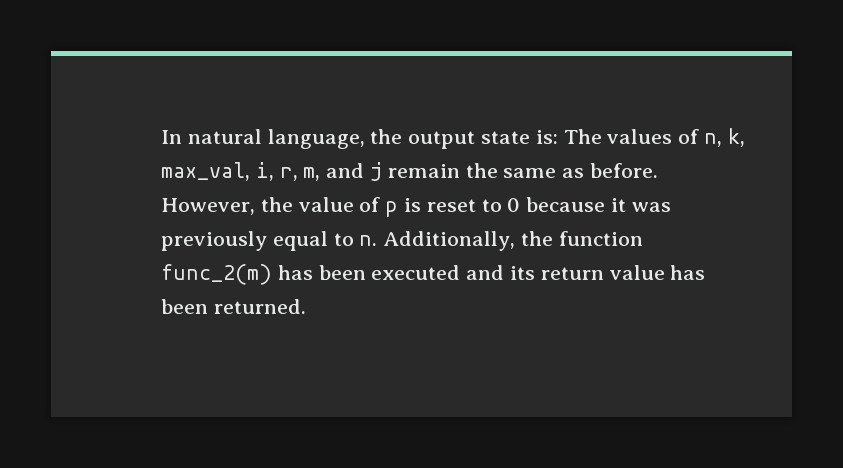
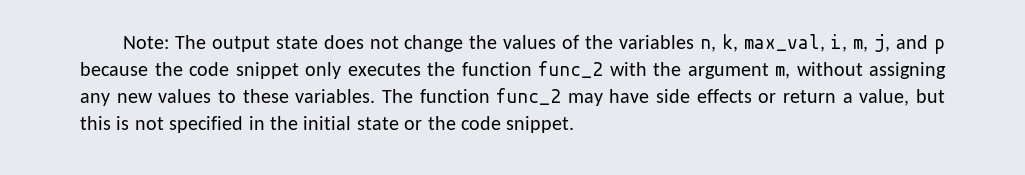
[161,128,745,149] [161,162,659,181] [161,197,671,217] [161,231,643,251] [161,264,706,285] [161,299,306,314] In natural language, the output state is: The values of n, k, max_val, i, r, m, and j remain the same as before. However, the value of p is reset to 0 because it was previously equal to n. Additionally, the function func_2(m) has been executed and its return value has been returned. -> [123,34,946,54] [80,61,946,79] [80,88,945,106] [80,116,575,133] Note: The output state does not change the values of the variables n, k, max_val, i, m, j, and p because the code snippet only executes the function func_2 with the argument m, without assigning any new values to these variables. The function func_2 may have side effects or return a value, but this is not specified in the initial state or the code snippet.

